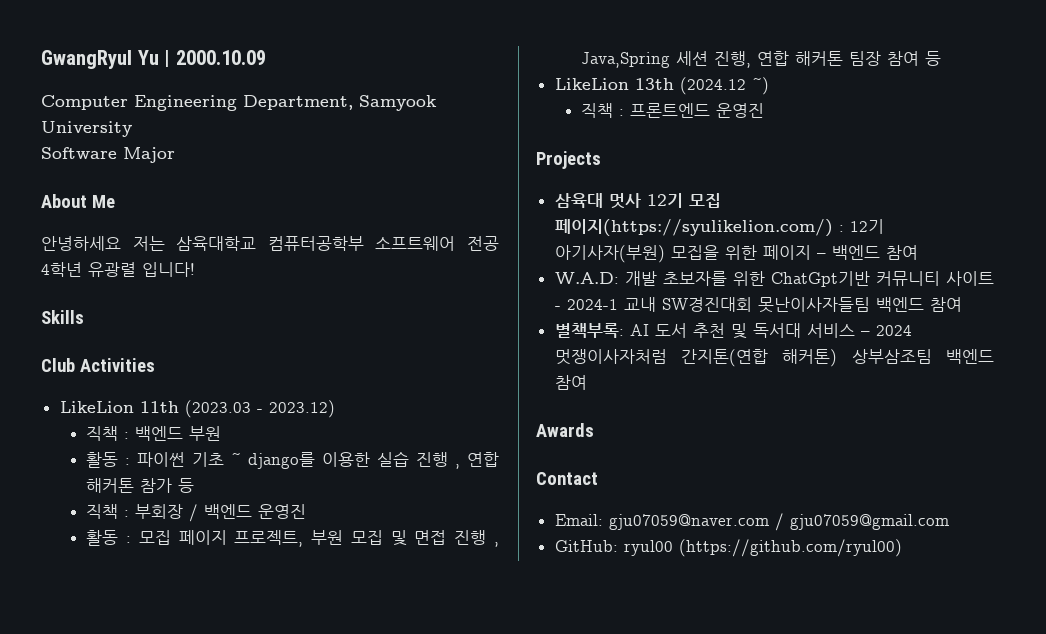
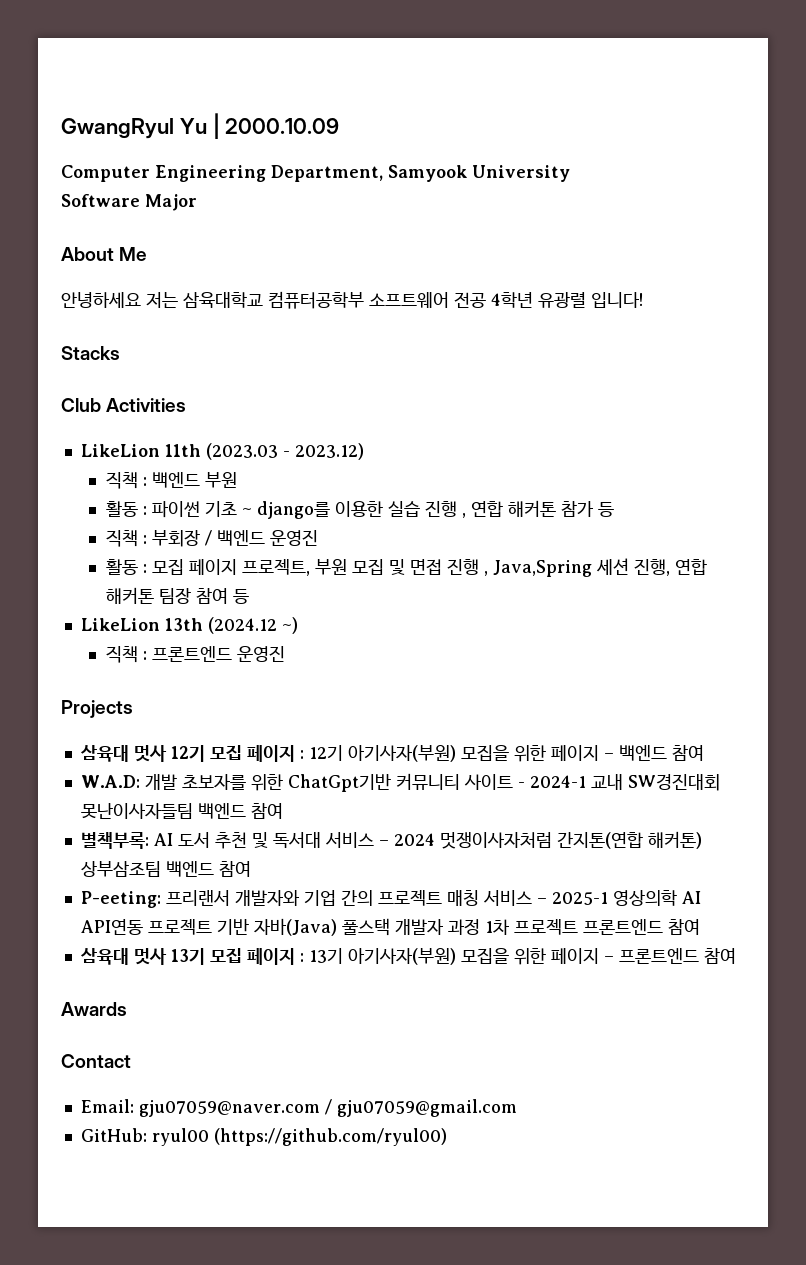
[41,310,84,324] Skills -> [61,346,120,360] Stacks
[554,219,833,237] 페이지(https://syulikelion.com/) -> [246,745,295,762] 페이지
(587, 382) none -> [80,890,701,908] [80,918,700,936] [79,948,736,965] // P-eeting: 프리랜서 개발자와 기업 간의 프로젝트 매칭 서비스 – 2025-1 영상의학 AI API연동 프로젝트 기반 자바(Java) 풀스택 개발자 과정 1차 프로젝트 프론트엔드 참여 // 삼육대 멋사 13기 모집 페이지 : 13기 아기사자(부원) 모집을 위한 페이지 – 프론트엔드 참여

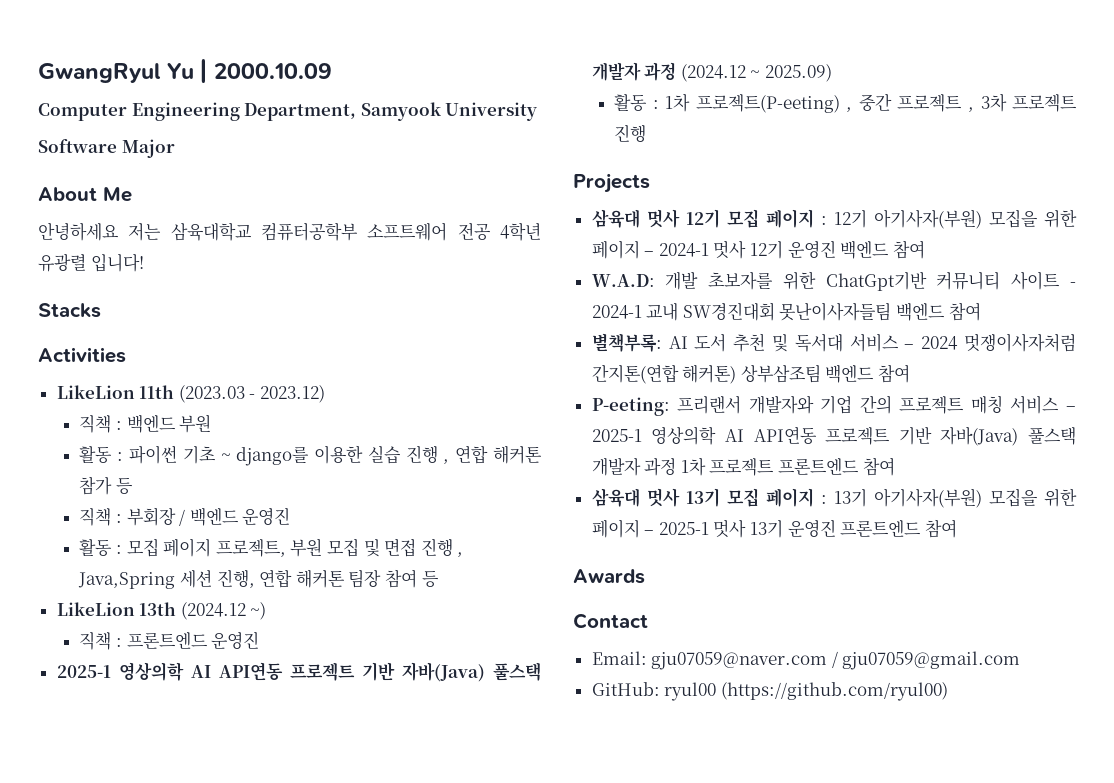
[61,398,101,412] Club -> (101, 310) none
(285, 654) none -> [56,662,541,682] [591,62,833,82] [614,93,1077,113] [614,124,647,142] // 2025-1 영상의학 AI API연동 프로젝트 기반 자바(Java) 풀스택 개발자 과정 (2024.12 ~ 2025.09) // 활동 : 1차 프로젝트(P-eeting) , 중간 프로젝트 , 3차 프로젝트 진행
(614, 756) none -> [658,240,836,259] 2024-1 멋사 12기 운영진
(614, 959) none -> [658,519,836,538] 2025-1 멋사 13기 운영진

